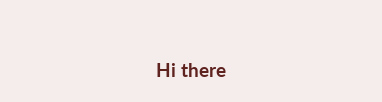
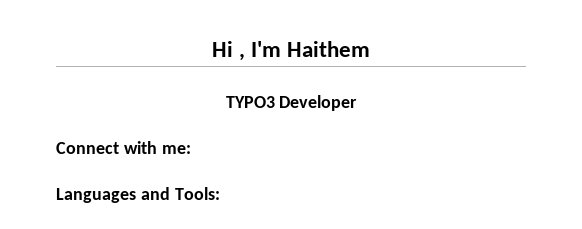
[181,63,226,77] there -> [238,41,371,61] [225,95,358,111] [56,141,191,154] [56,187,220,203] , I'm Haithem // TYPO3 Developer // Connect with me: // Languages and Tools:

